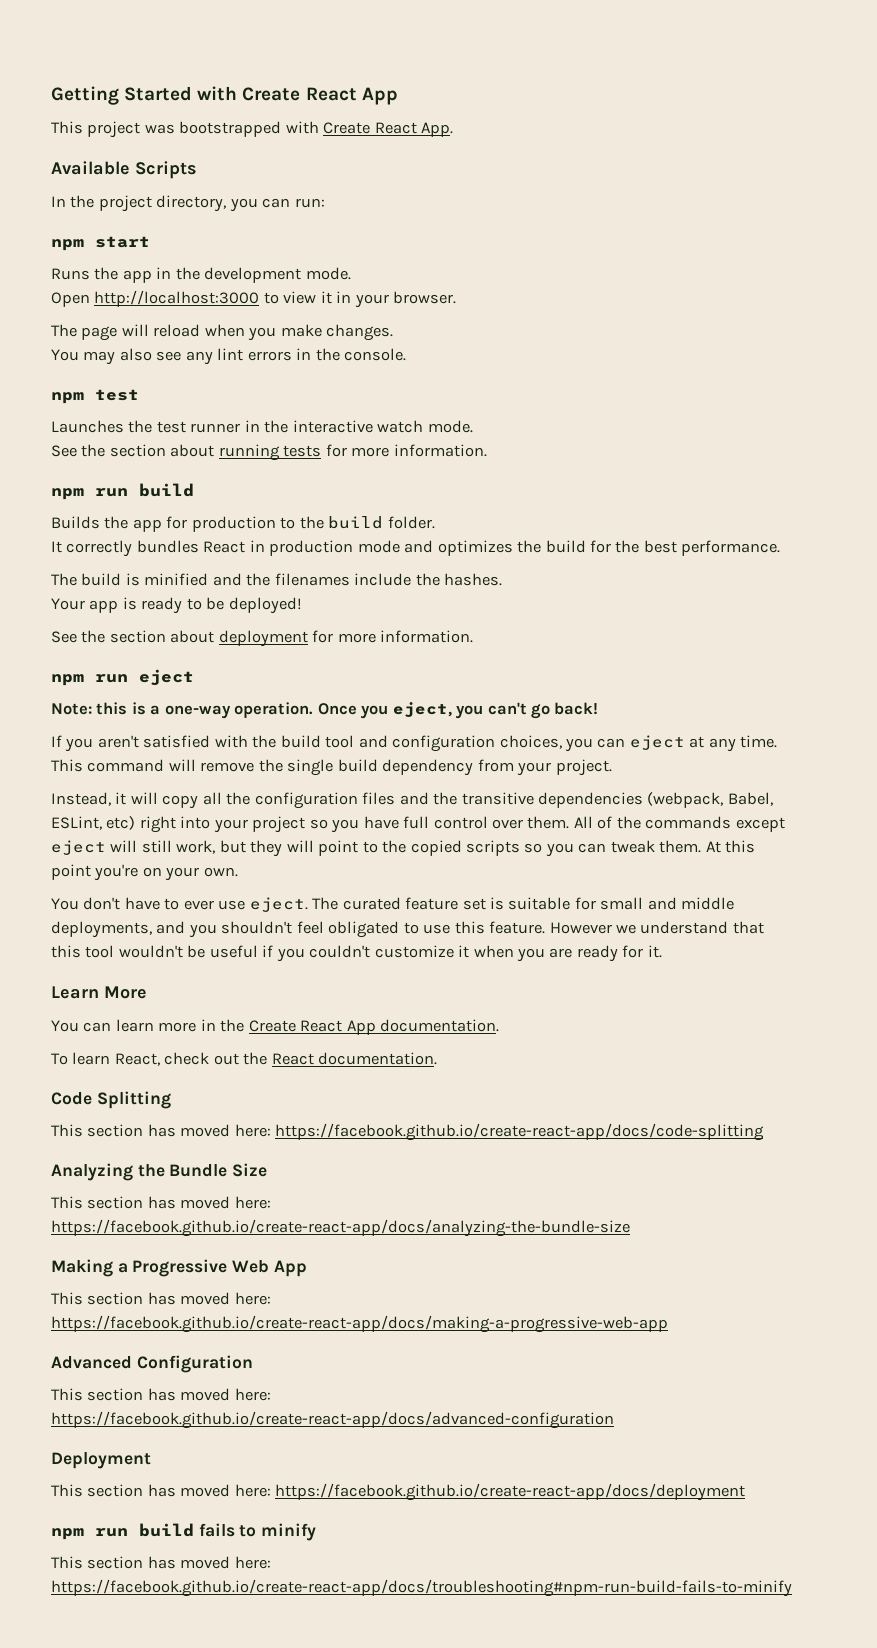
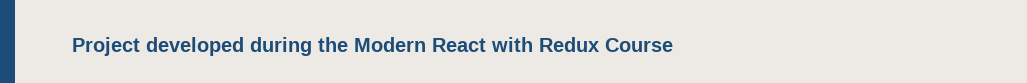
[51,86,398,105] [51,121,454,138] [51,161,197,179] [51,195,325,212] [51,236,150,251] [51,267,351,283] [51,290,457,308] [51,324,394,341] [51,348,407,365] [51,389,139,404] [51,420,473,433] [51,444,487,461] [51,483,194,500] [51,516,435,532] [51,540,781,557] [51,573,503,586] [51,597,302,614] [51,630,474,647] [51,669,194,686] [51,702,599,719] [51,735,778,752] [51,759,612,776] [51,792,773,809] [51,816,785,833] [51,840,756,857] [51,864,238,881] [51,897,735,912] [51,921,764,938] [51,945,662,962] [51,986,147,999] [51,1019,500,1035] [51,1052,438,1066] [51,1091,171,1109] [51,1123,765,1141] [51,1163,268,1181] [51,1196,271,1209] [51,1219,630,1237] [51,1259,307,1277] [51,1292,271,1305] [51,1315,668,1333] [51,1355,253,1373] [51,1388,271,1401] [51,1411,614,1429] [51,1452,151,1469] [51,1483,746,1501] [51,1523,317,1541] [51,1556,271,1569] [51,1579,792,1597] Getting Started with Create React App // This project was bootstrapped with Create React App. // Available Scripts // In the project directory, you can run: // npm start // Runs the app in the development mode. // Open http://localhost:3000 to view it in your browser. // The page will reload when you make changes. // You may also see any lint errors in the console. // npm test // Launches the test runner in the interactive watch mode. // See the section about running tests for more information. // npm run build // Builds the app for production to the build folder. // It correctly bundles React in production mode and optimizes the build for the best performance. // The build is minified and the filenames include the hashes. // Your app is ready to be deployed! // See the section about deployment for more information. // npm run eject // Note: this is a one-way operation. Once you eject, you can't go back! // If you aren't satisfied with the build tool and configuration choices, you can eject at any time. This command will remove the single build dependency from your project. // Instead, it will copy all the configuration files and the transitive dependencies (webpack, Babel, ESLint, etc) right into your project so you have full control over them. All of the commands except eject will still work, but they will point to the copied scripts so you can tweak them. At this point you're on your own. // You don't have to ever use eject. The curated feature set is suitable for small and middle deployments, and you shouldn't feel obligated to use this feature. However we understand that this tool wouldn't be useful if you couldn't customize it when you are ready for it. // Learn More // You can learn more in the Create React App documentation. // To learn React, check out the React documentation. // Code Splitting // This section has moved here: https://facebook.github.io/create-react-app/docs/code-splitting // Analyzing the Bundle Size // This section has moved here: https://facebook.github.io/create-react-app/docs/analyzing-the-bundle-size // Making a Progressive Web App // This section has moved here: https://facebook.github.io/create-react-app/docs/making-a-progressive-web-app // Advanced Configuration // This section has moved here: https://facebook.github.io/create-react-app/docs/advanced-configuration // Deployment // This section has moved here: https://facebook.github.io/create-react-app/docs/deployment // npm run build fails to minify // This section has moved here: https://facebook.github.io/create-react-app/docs/troubleshooting#npm-run-build-fails-to-minify -> [72,37,673,56] Project developed during the Modern React with Redux Course

